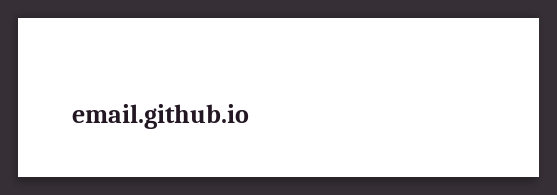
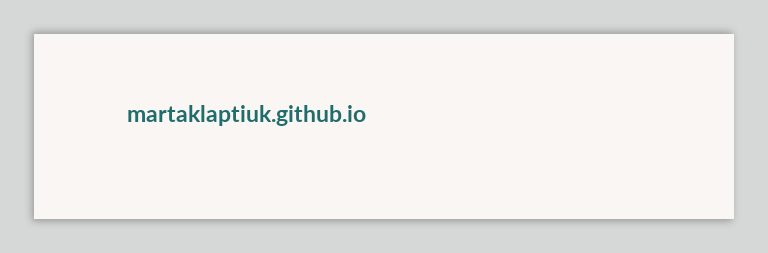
[72,104,249,129] email.github.io -> [127,105,366,126] martaklaptiuk.github.io

